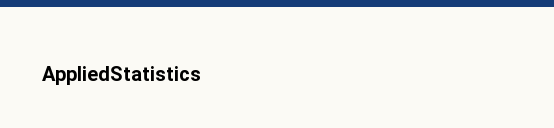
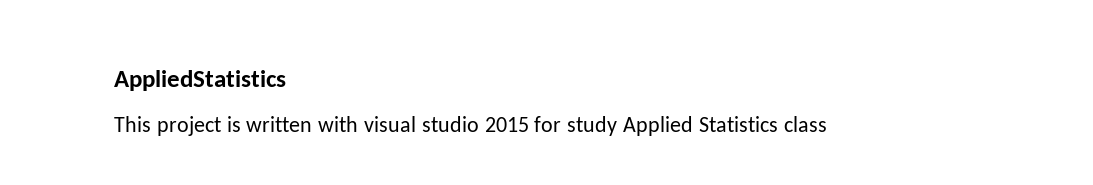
(201, 75) none -> [114,116,827,136] // This project is written with visual studio 2015 for study Applied Statistics class

